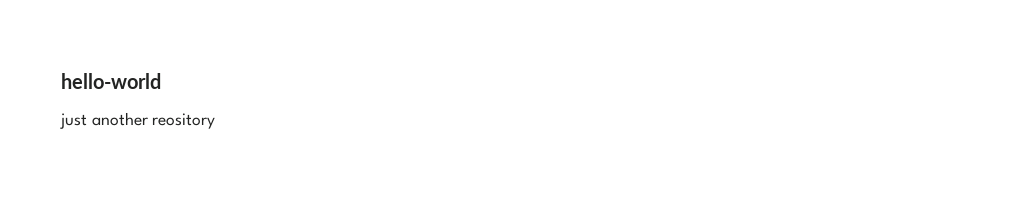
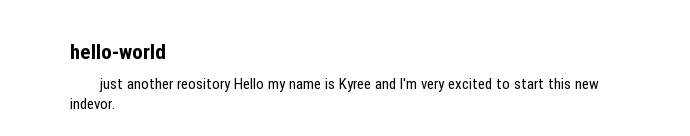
(216, 121) none -> [233,78,600,92] [70,98,115,109] Hello my name is Kyree and I'm very excited to start this new indevor.

